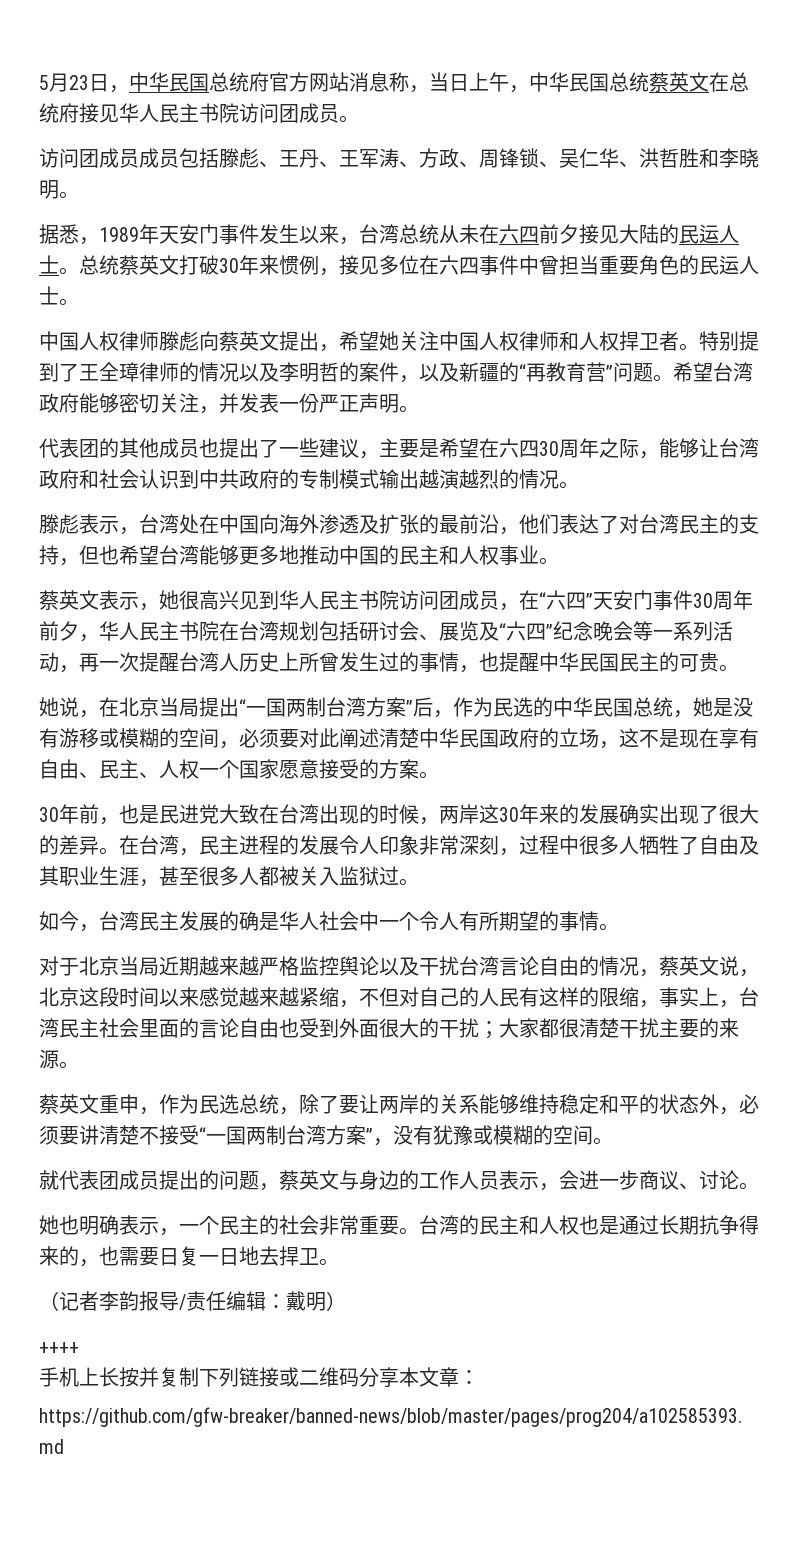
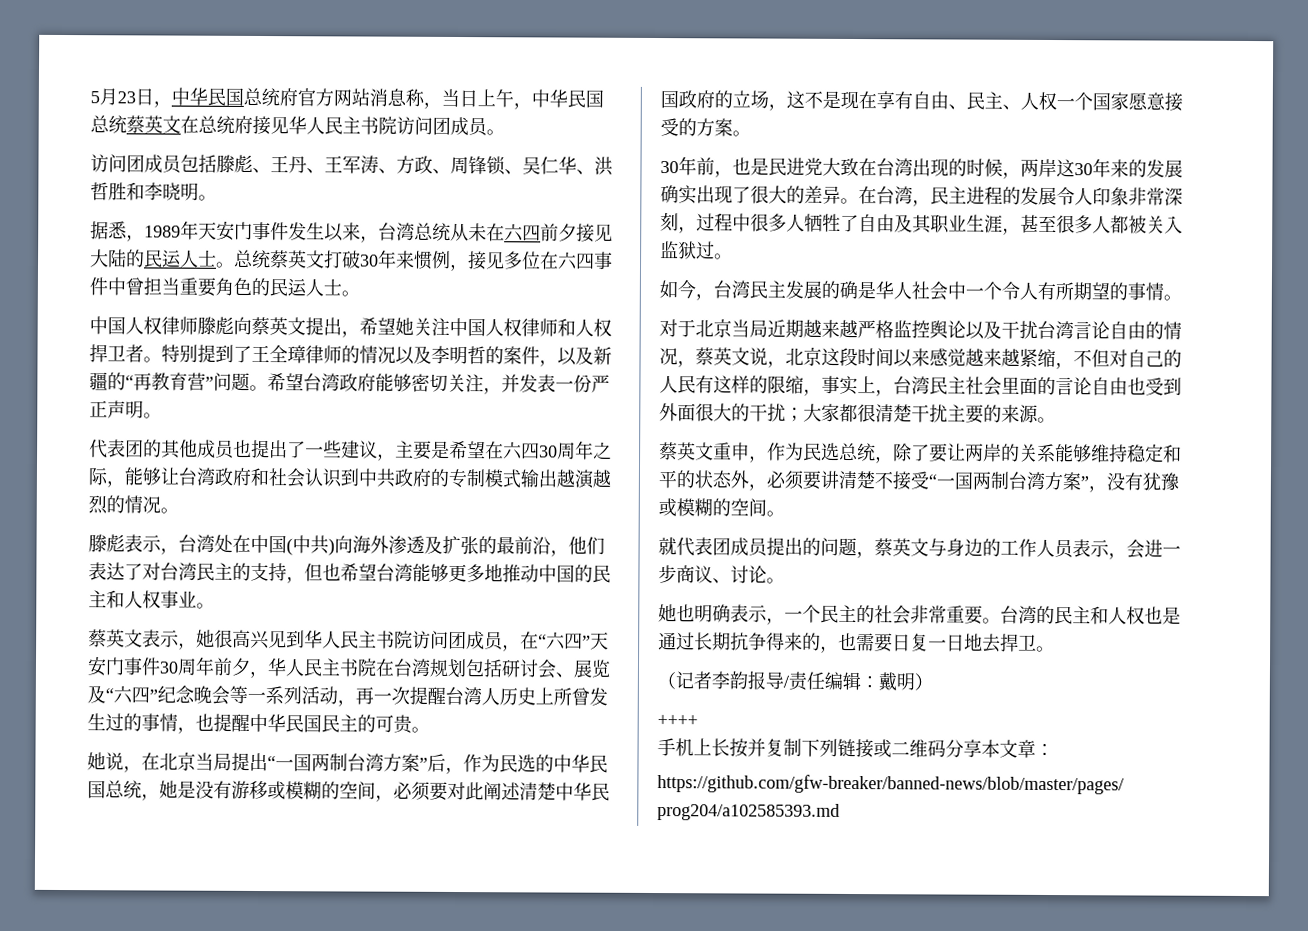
[139,148,179,168] 成员 -> (183, 164) none
(259, 524) none -> [286,535,335,556] (中共)

